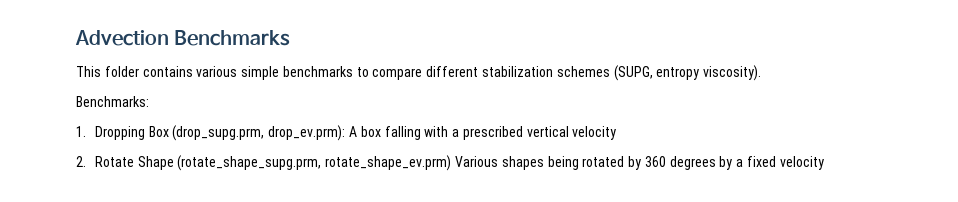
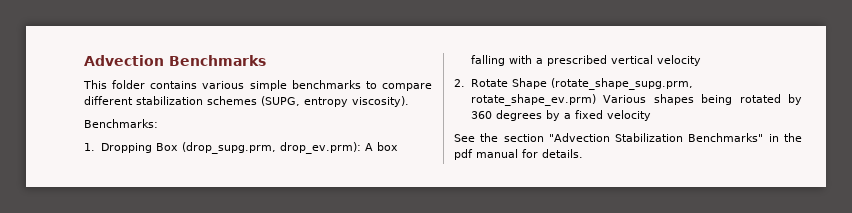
(824, 163) none -> [454,133,802,142] [454,149,583,160] // See the section "Advection Stabilization Benchmarks" in the pdf manual for details.

